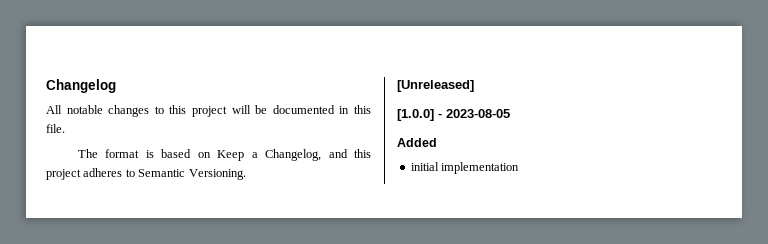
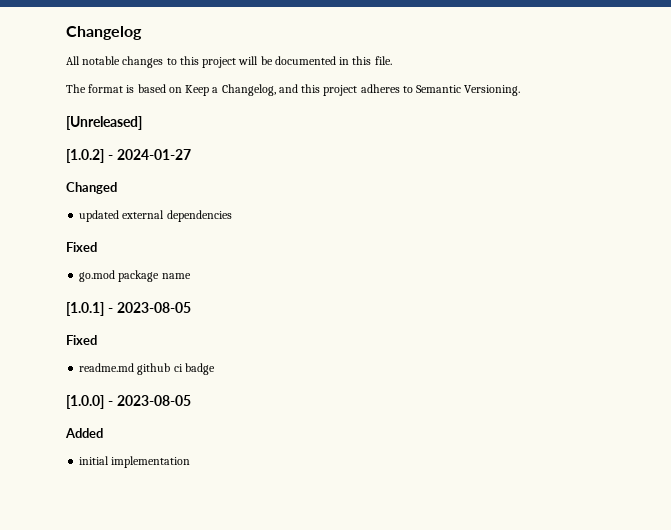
(474, 86) none -> [66,149,191,163] [66,182,117,194] [79,210,232,222] [66,242,97,252] [79,270,191,282] [66,302,191,316] [66,335,97,345] [79,363,215,375] // [1.0.2] - 2024-01-27 // Changed // updated external dependencies // Fixed // go.mod package name // [1.0.1] - 2023-08-05 // Fixed // readme.md github ci badge

